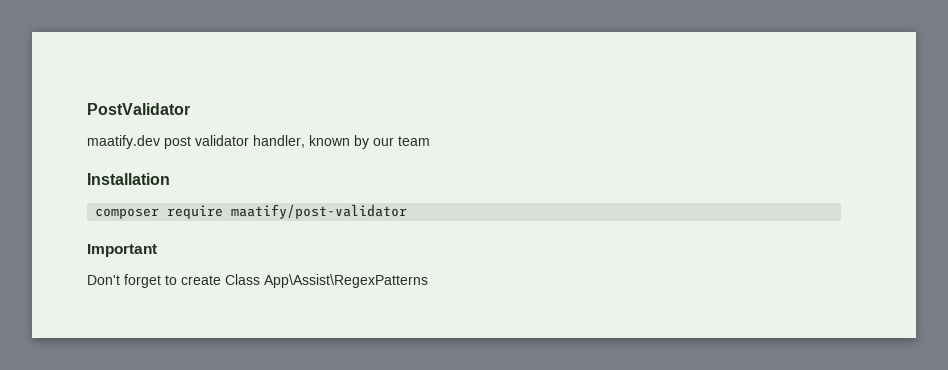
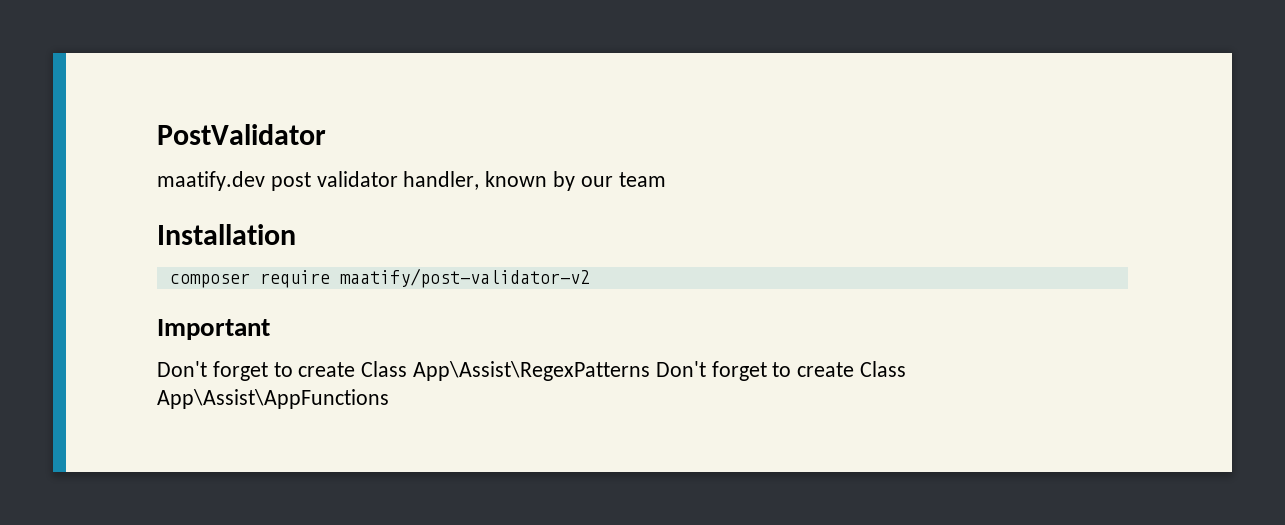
[231,204,408,219] maatify/post-validator -> [339,268,590,288] maatify/post-validator-v2
(428, 281) none -> [655,361,907,381] [157,389,389,409] Don't forget to create Class App\Assist\AppFunctions

